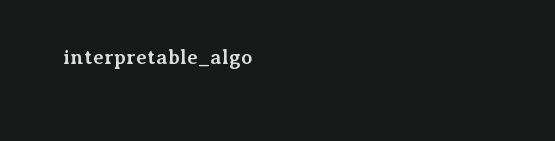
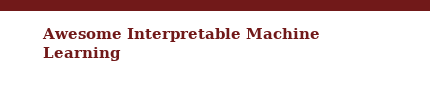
[63,49,252,69] interpretable_algo -> [42,28,320,42] [43,47,121,61] Awesome Interpretable Machine Learning

